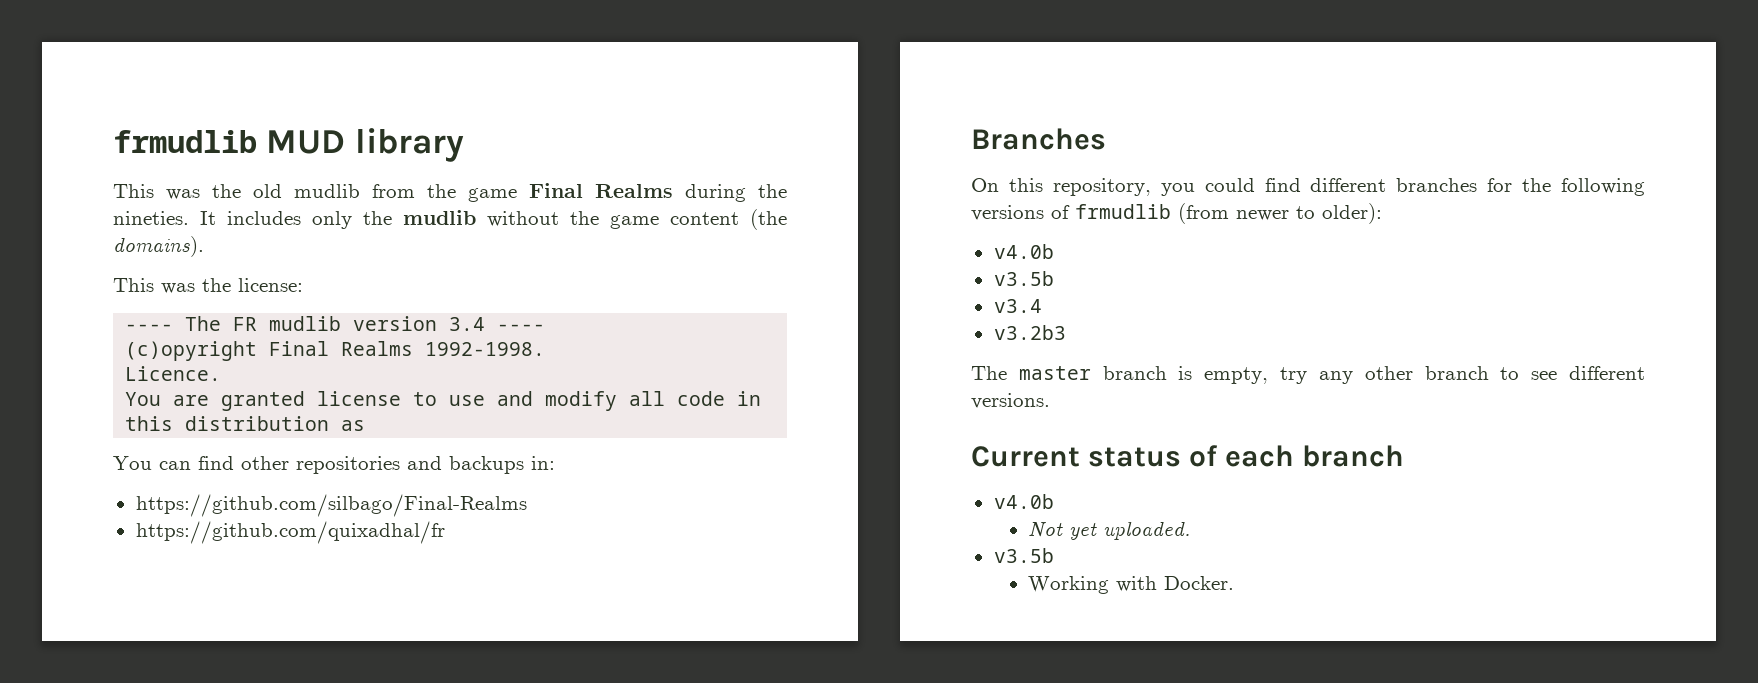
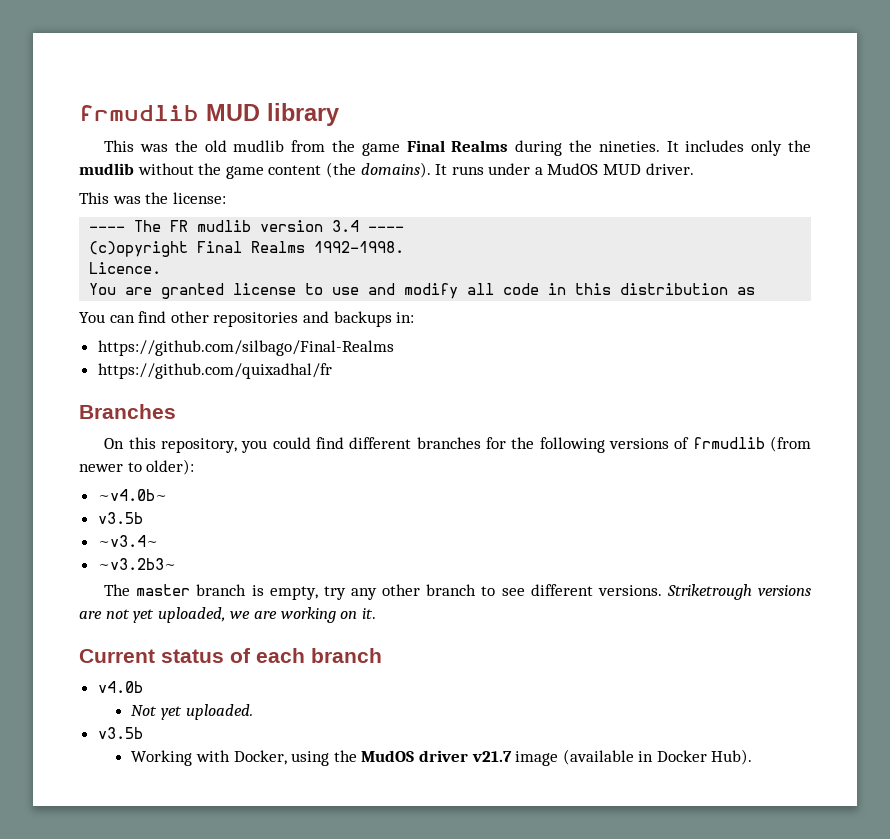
(204, 246) none -> [435,163,694,175] It runs under a MudOS MUD driver.
[993,244,1054,259] [993,271,1054,286] [993,299,1042,313] [993,325,1066,340] v4.0b // v3.5b // v3.4 // v3.2b3 -> [97,489,167,501] [97,512,143,524] [97,535,158,547] [97,558,176,570] ~v4.0b~ // v3.5b // ~v3.4~ // ~v3.2b3~
(1050, 401) none -> [666,584,811,600] [79,607,376,623] Striketrough versions are not yet uploaded, we are working on it.
[1164,576,1235,590] Docker. -> [233,749,753,766] Docker, using the MudOS driver v21.7 image (available in Docker Hub).

